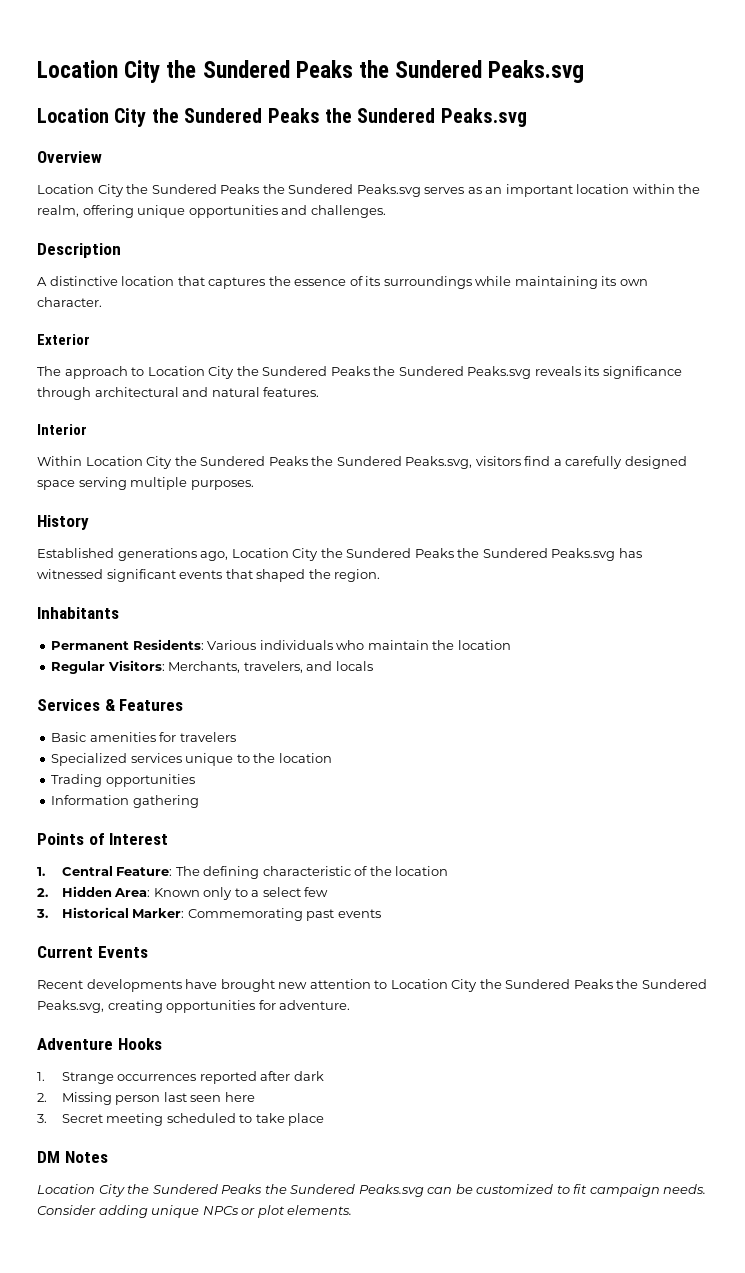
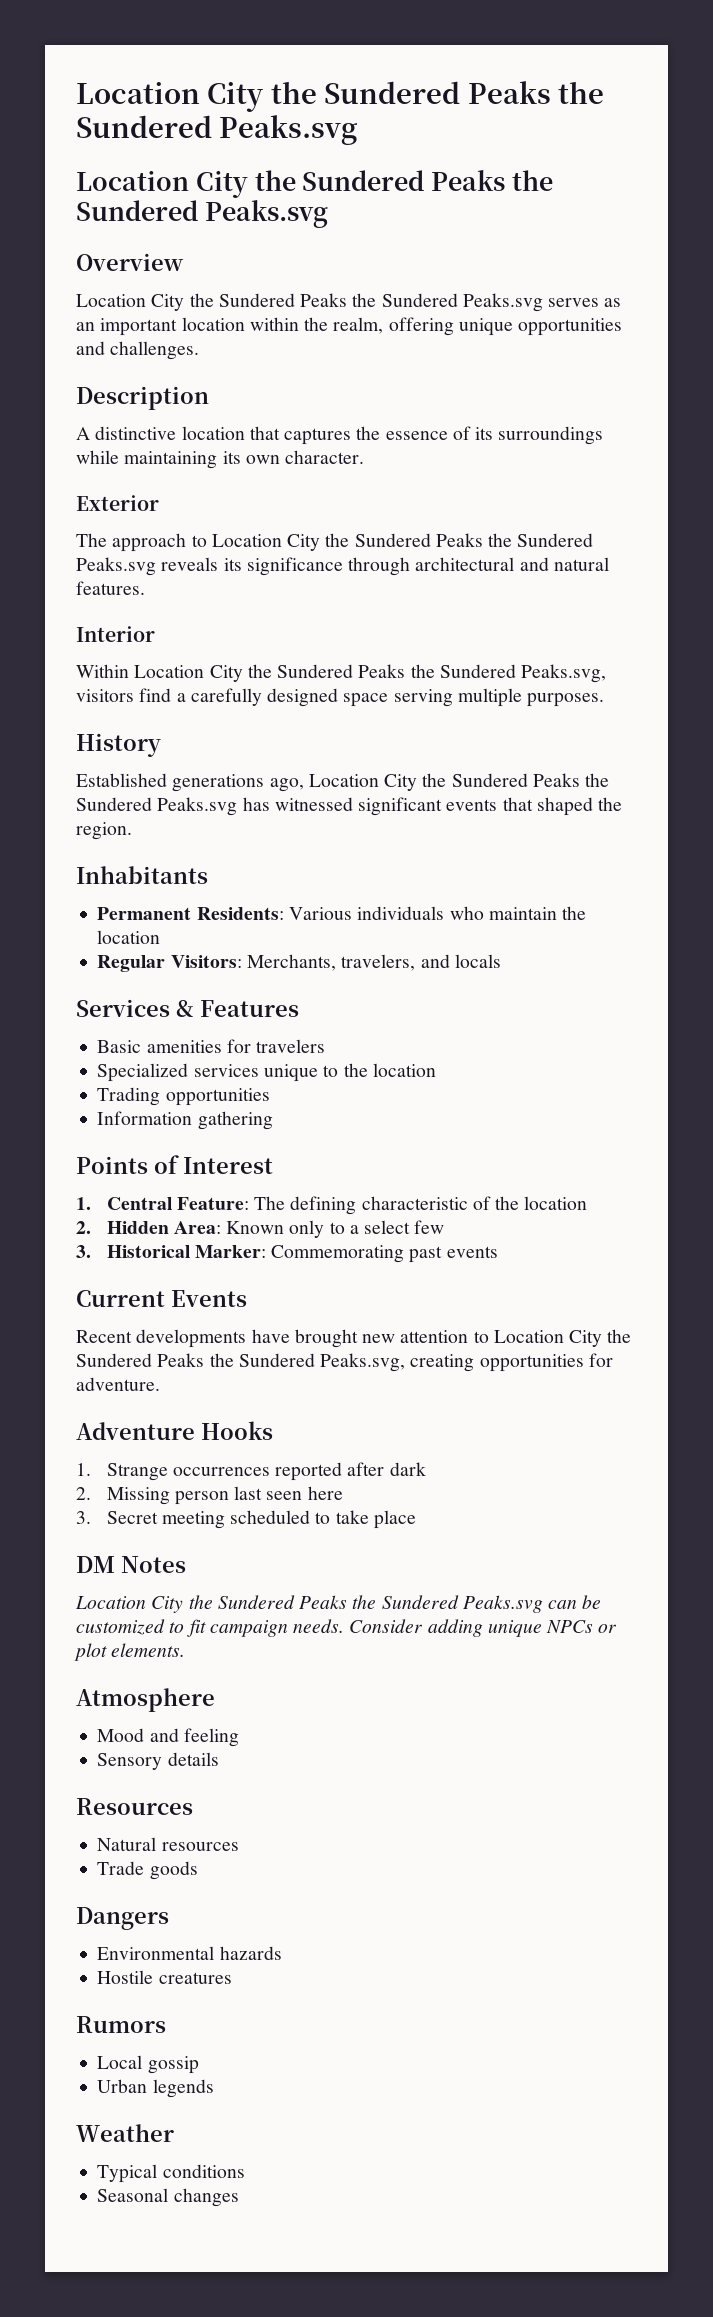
(353, 1210) none -> [76,1688,215,1712] [97,1728,239,1747] [97,1752,219,1770] [76,1798,193,1815] [97,1837,239,1851] [97,1861,198,1880] [76,1907,169,1930] [97,1946,282,1960] [97,1970,232,1984] [76,2016,166,2033] [97,2055,199,2074] [97,2079,214,2098] [76,2124,174,2142] [97,2164,245,2183] [97,2188,239,2207] // Atmosphere // Mood and feeling // Sensory details // Resources // Natural resources // Trade goods // Dangers // Environmental hazards // Hostile creatures // Rumors // Local gossip // Urban legends // Weather // Typical conditions // Seasonal changes

